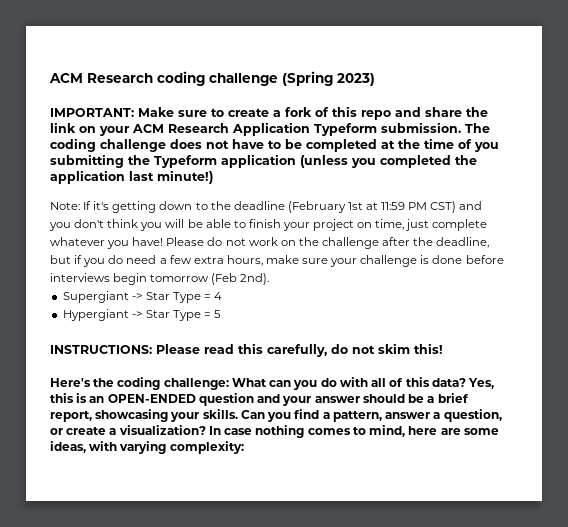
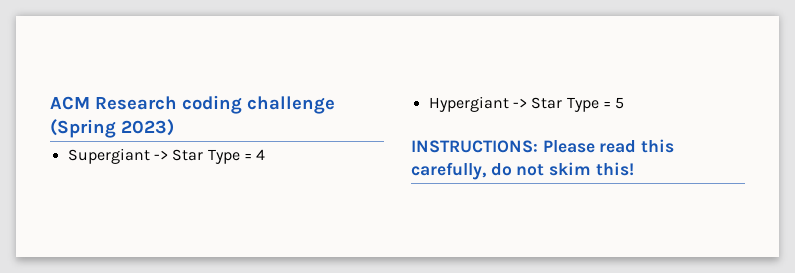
[50,106,488,120] [50,122,490,136] [50,138,499,152] [50,154,477,168] [50,170,213,184] [50,201,483,213] [49,219,488,231] [50,237,490,249] [50,255,504,267] [50,273,270,285] // IMPORTANT: Make sure to create a fork of this repo and share the link on your ACM Research Application Typeform submission. The coding challenge does not have to be completed at the time of you submitting the Typeform application (unless you completed the application last minute!) // Note: If it's getting down to the deadline (February 1st at 11:59 PM CST) and you don't think you will be able to finish your project on time, just complete whatever you have! Please do not work on the challenge after the deadline, but if you do need a few extra hours, make sure your challenge is done before interviews begin tomorrow (Feb 2nd). -> (174, 127) none
[50,377,495,390] [50,393,468,406] [50,409,502,422] [50,425,499,438] [50,441,244,454] // Here's the coding challenge: What can you do with all of this data? Yes, this is an OPEN-ENDED question and your answer should be a brief report, showcasing your skills. Can you find a pattern, answer a question, or create a visualization? In case nothing comes to mind, here are some ideas, with varying complexity: -> (634, 169) none

